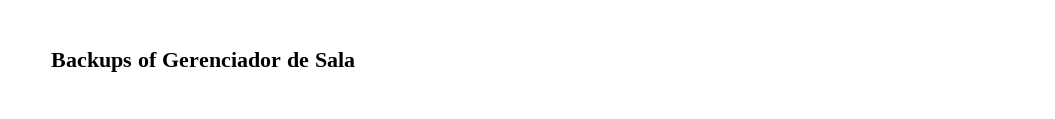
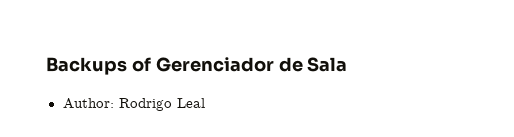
(355, 59) none -> [62,98,205,111] // Author: Rodrigo Leal

